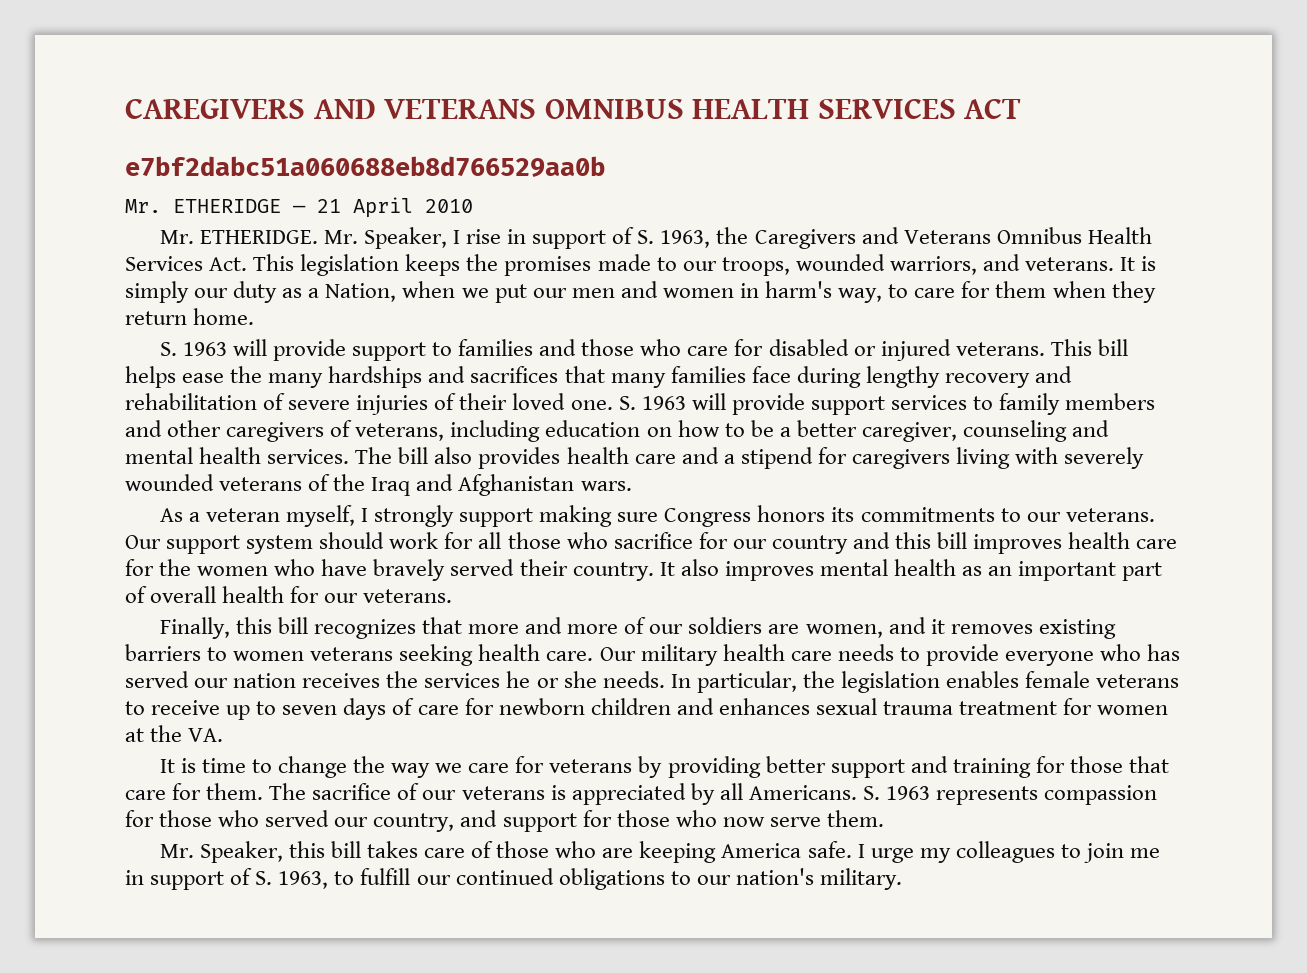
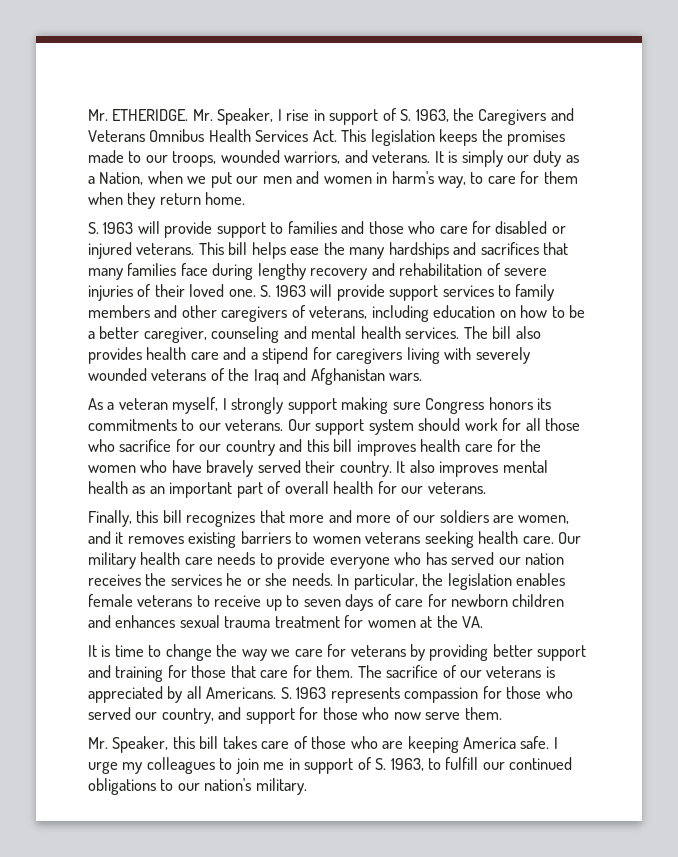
[125,98,1022,119] [125,156,605,177] [125,197,473,218] CAREGIVERS AND VETERANS OMNIBUS HEALTH SERVICES ACT // e7bf2dabc51a060688eb8d766529aa0b // Mr. ETHERIDGE — 21 April 2010 // -> (88, 115) none

